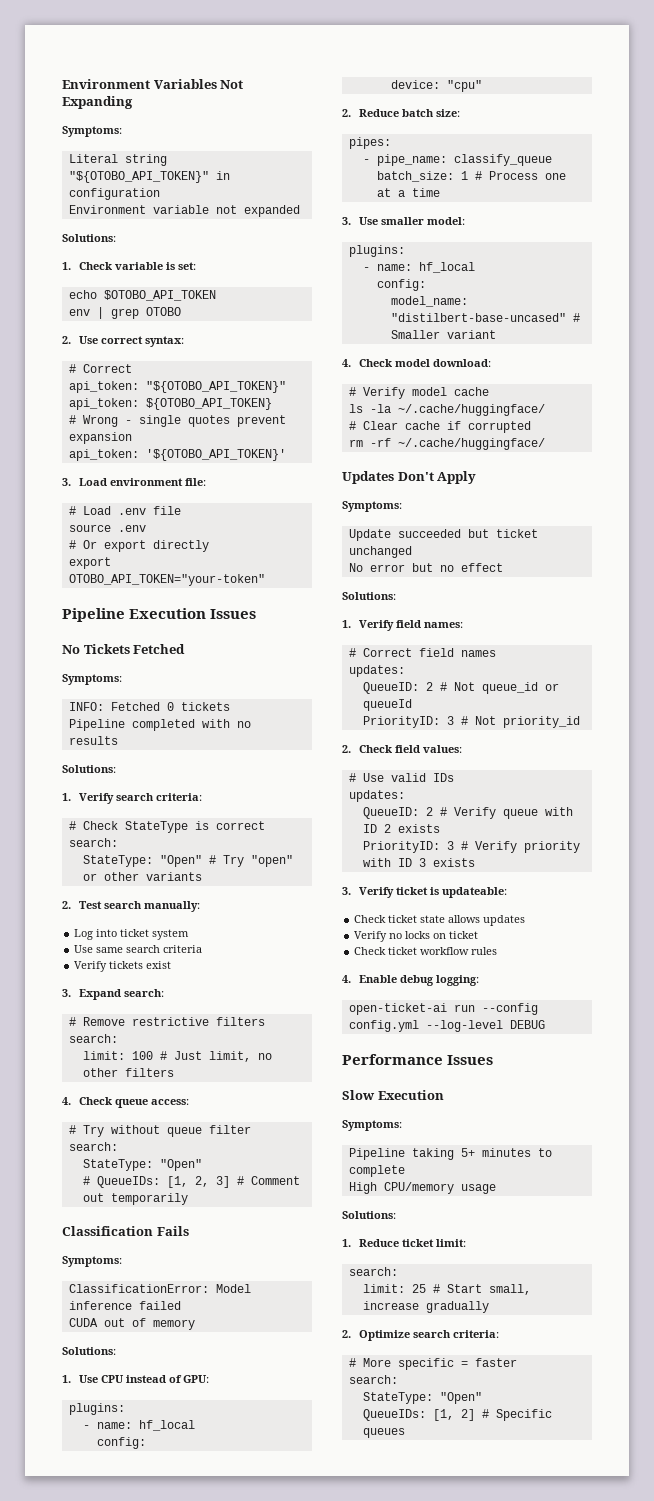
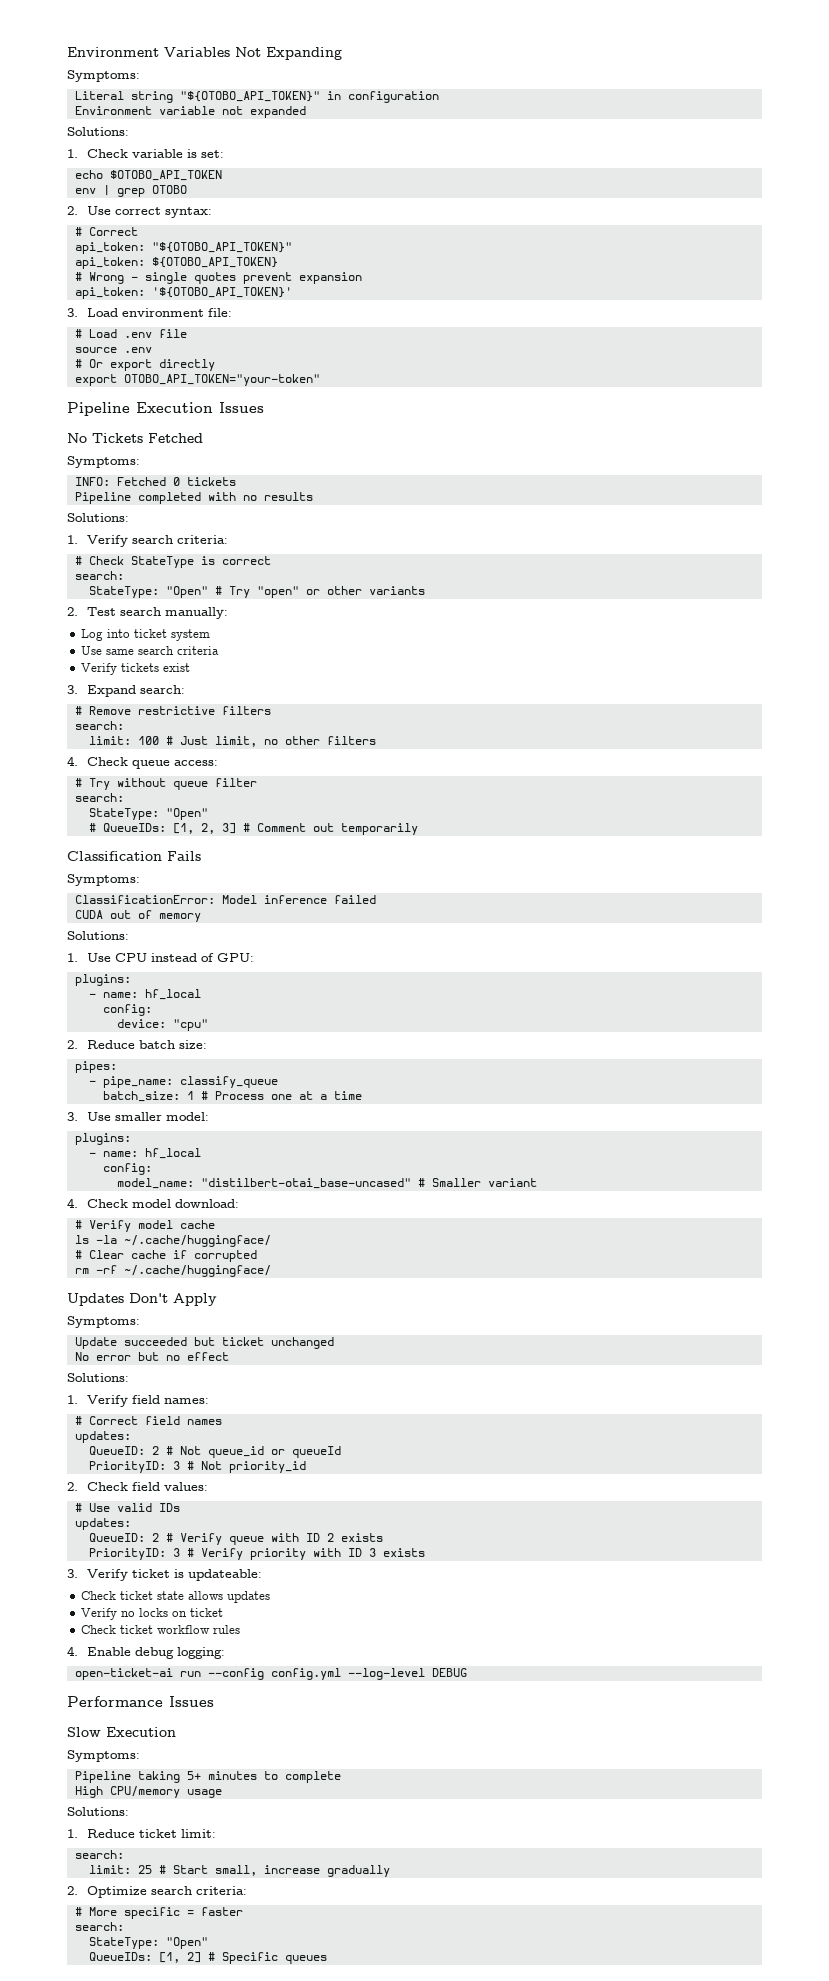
[390,313,566,322] "distilbert-base-uncased" -> [200,1178,411,1189] "distilbert-otai_base-uncased"

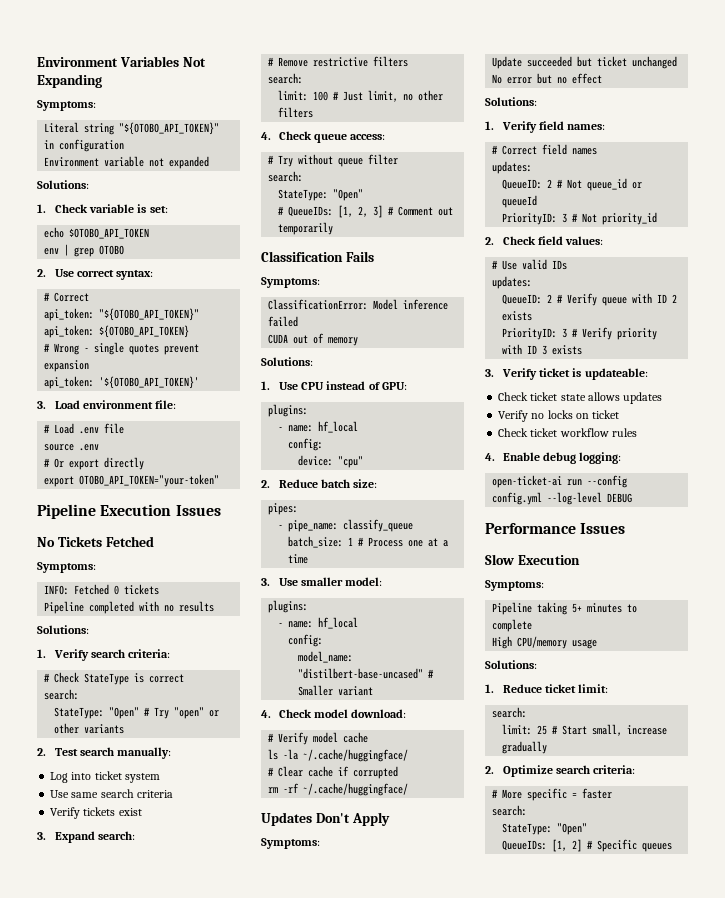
[200,1178,411,1189] "distilbert-otai_base-uncased" -> [298,668,424,679] "distilbert-base-uncased"

